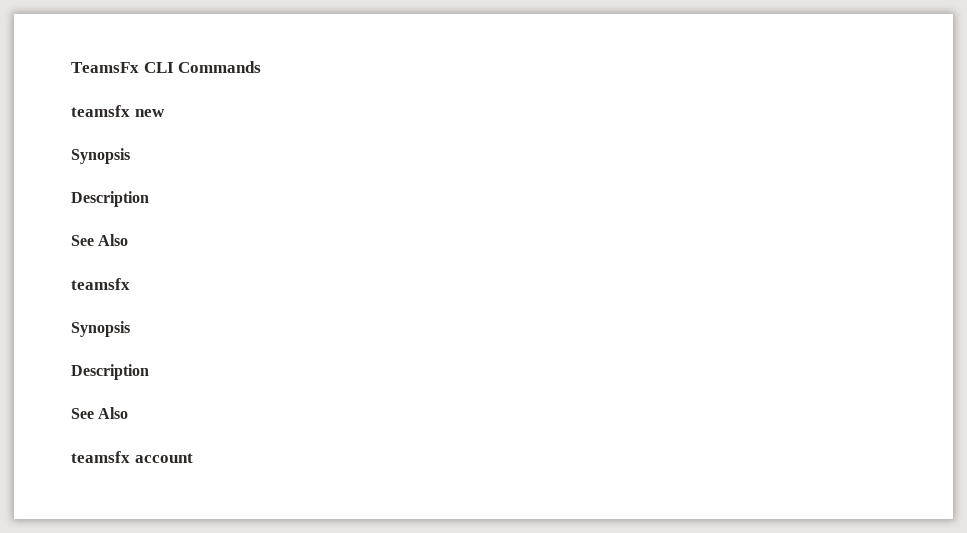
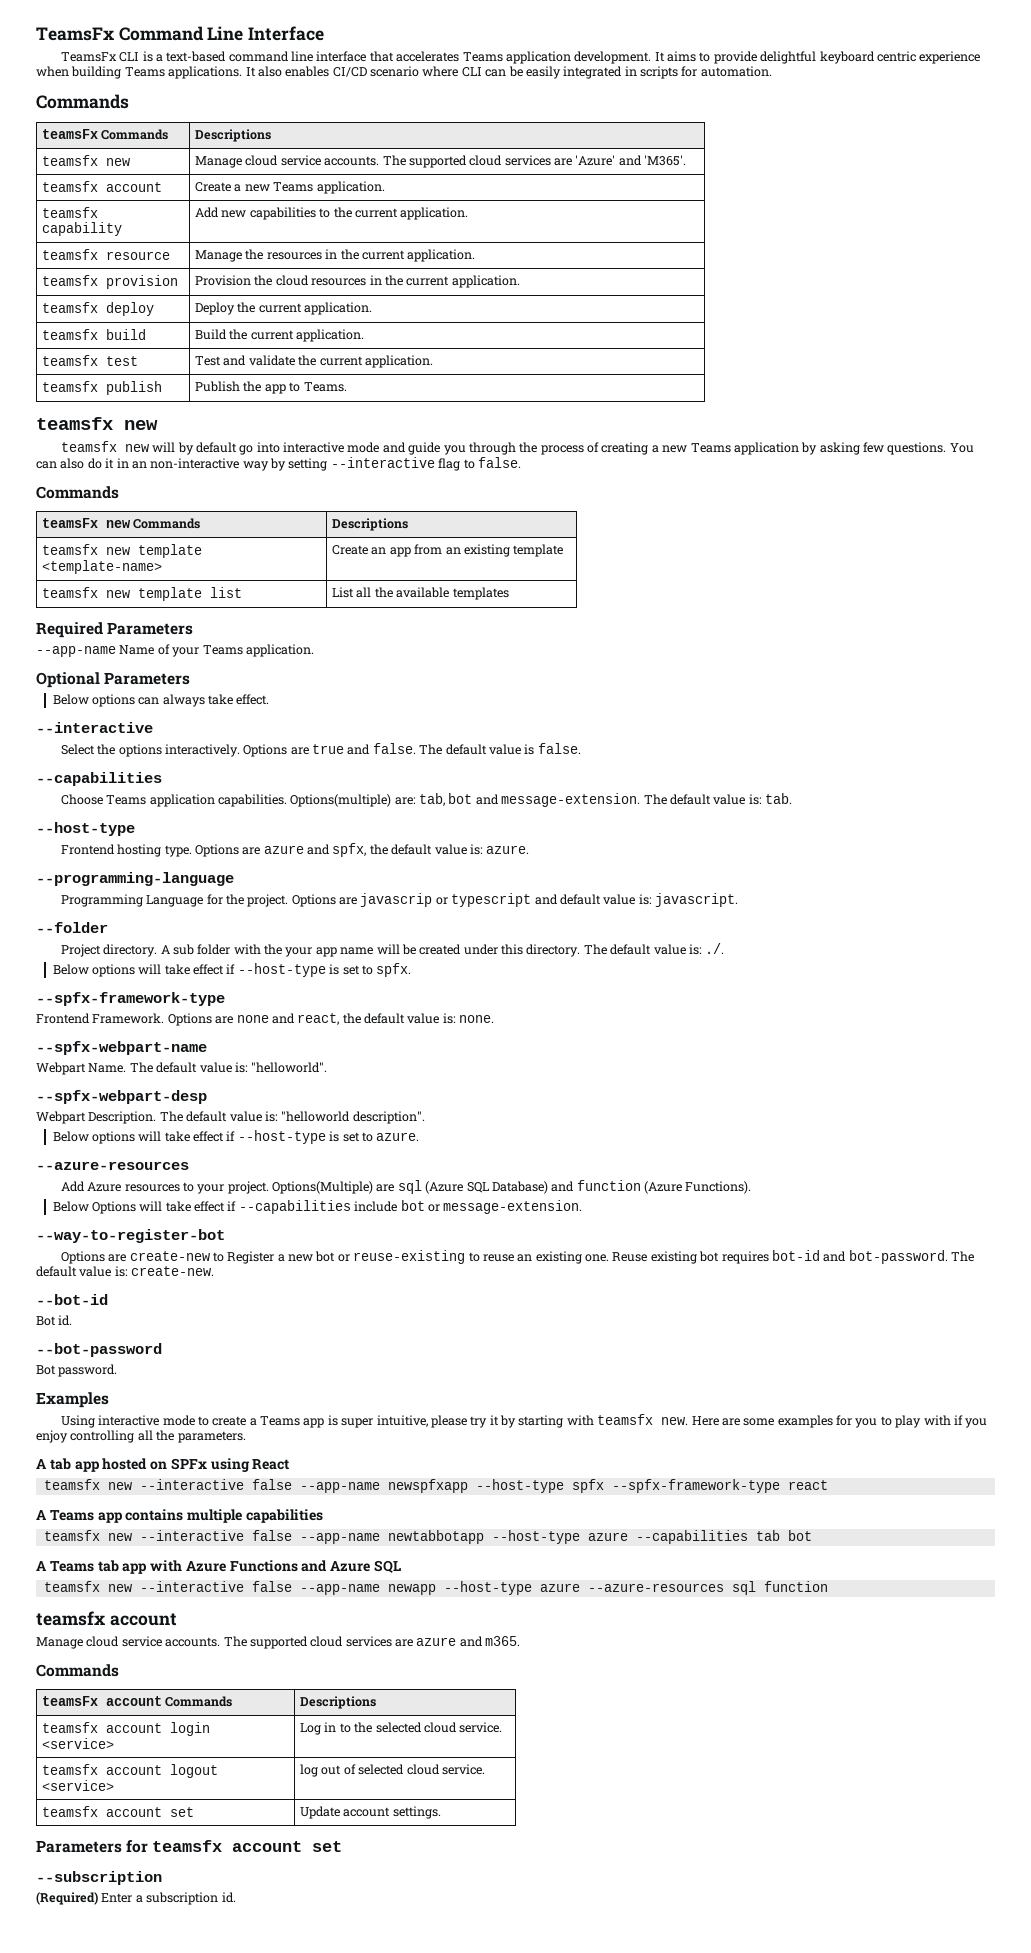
[71,61,262,73] [71,105,165,117] [71,148,130,164] [71,191,149,207] [71,234,129,246] [71,278,130,290] [71,321,130,337] [71,364,149,380] [71,407,129,419] [71,451,193,463] TeamsFx CLI Commands // teamsfx new // Synopsis // Description // See Also // teamsfx // Synopsis // Description // See Also // teamsfx account -> [36,26,325,41] [60,51,981,64] [36,66,772,79] [36,94,129,109] [41,129,169,140] [194,129,271,142] [41,155,130,166] [194,155,687,168] [41,181,162,192] [194,181,385,194] [41,207,98,218] [41,222,122,236] [194,207,469,220] [41,249,170,260] [194,249,476,262] [41,275,178,289] [194,275,520,288] [41,302,154,316] [194,302,373,315] [41,329,146,340] [194,329,365,342] [41,355,138,366] [194,355,433,368] [41,381,162,395] [194,381,347,394] [36,417,158,430] [60,441,974,455] [36,457,521,471] [36,486,119,499] [41,518,201,529] [331,518,408,531] [41,544,202,558] [41,560,162,574] [331,544,564,557] [41,587,242,601] [331,587,509,600] [36,622,194,638] [36,644,314,657] [36,672,191,688] [52,694,270,707] [36,722,153,733] [60,743,581,757] [36,772,162,786] [60,793,793,807] [36,822,135,836] [60,843,530,857] [36,872,234,886] [60,893,739,907] [36,922,108,933] [60,943,725,957] [52,963,412,977] [36,992,225,1006] [36,1013,495,1026] [36,1041,207,1055] [36,1062,328,1075] [36,1090,207,1104] [36,1111,425,1124] [52,1130,420,1144] [36,1161,189,1170] [60,1180,752,1194] [52,1200,583,1214] [36,1229,225,1243] [60,1250,975,1264] [36,1266,215,1277] [36,1294,108,1305] [36,1315,73,1326] [36,1343,162,1357] [36,1364,118,1377] [36,1392,109,1408] [60,1414,988,1428] [36,1430,246,1443] [36,1458,290,1472] [43,1479,828,1493] [36,1509,323,1523] [43,1530,812,1544] [36,1560,402,1574] [43,1581,828,1595] [36,1611,177,1626] [36,1636,521,1649] [36,1664,119,1677] [41,1696,233,1707] [299,1696,376,1709] [41,1722,210,1736] [41,1738,114,1749] [299,1722,503,1735] [41,1764,218,1778] [41,1780,114,1791] [299,1764,485,1777] [41,1806,194,1817] [299,1806,441,1819] [36,1840,343,1853] [36,1871,162,1885] [36,1892,236,1905] TeamsFx Command Line Interface // TeamsFx CLI is a text-based command line interface that accelerates Teams application development. It aims to provide delightful keyboard centric experience when building Teams applications. It also enables CI/CD scenario where CLI can be easily integrated in scripts for automation. // Commands // teamsFx Commands | Descriptions // teamsfx new | Manage cloud service accounts. The supported cloud services are 'Azure' and 'M365'. // teamsfx account | Create a new Teams application. // teamsfx capability | Add new capabilities to the current application. // teamsfx resource | Manage the resources in the current application. // teamsfx provision | Provision the cloud resources in the current application. // teamsfx deploy | Deploy the current application. // teamsfx build | Build the current application. // teamsfx test | Test and validate the current application. // teamsfx publish | Publish the app to Teams. // teamsfx new // teamsfx new will by default go into interactive mode and guide you through the process of creating a new Teams application by asking few questions. You can also do it in an non-interactive way by setting --interactive flag to false. // Commands // teamsFx new Commands | Descriptions // teamsfx new template <template-name> | Create an app from an existing template // teamsfx new template list | List all the available templates // Required Parameters // --app-name Name of your Teams application. // Optional Parameters // Below options can always take effect. // --interactive // Select the options interactively. Options are true and false. The default value is false. // --capabilities // Choose Teams application capabilities. Options(multiple) are: tab, bot and message-extension. The default value is: tab. // --host-type // Frontend hosting type. Options are azure and spfx, the default value is: azure. // --programming-language // Programming Language for the project. Options are javascrip or typescript and default value is: javascript. // --folder // Project directory. A sub folder with the your app name will be created under this directory. The default value is: ./. // Below options will take effect if --host-type is set to spfx. // --spfx-framework-type // Frontend Framework. Options are none and react, the default value is: none. // --spfx-webpart-name // Webpart Name. The default value is: "helloworld". // --spfx-webpart-desp // Webpart Description. The default value is: "helloworld description". // Below options will take effect if --host-type is set to azure. // --azure-resources // Add Azure resources to your project. Options(Multiple) are sql (Azure SQL Database) and function (Azure Functions). // Below Options will take effect if --capabilities include bot or message-extension. // --way-to-register-bot // Options are create-new to Register a new bot or reuse-existing to reuse an existing one. Reuse existing bot requires bot-id and bot-password. The default value is: create-new. // --bot-id // Bot id. // --bot-password // Bot password. // Examples // Using interactive mode to create a Teams app is super intuitive, please try it by starting with teamsfx new. Here are some examples for you to play with if you enjoy controlling all the parameters. // A tab app hosted on SPFx using React // teamsfx new --interactive false --app-name newspfxapp --host-type spfx --spfx-framework-type react // A Teams app contains multiple capabilities // teamsfx new --interactive false --app-name newtabbotapp --host-type azure --capabilities tab bot // A Teams tab app with Azure Functions and Azure SQL // teamsfx new --interactive false --app-name newapp --host-type azure --azure-resources sql function // teamsfx account // Manage cloud service accounts. The supported cloud services are azure and m365. // Commands // teamsFx account Commands | Descriptions // teamsfx account login <service> | Log in to the selected cloud service. // teamsfx account logout <service> | log out of selected cloud service. // teamsfx account set | Update account settings. // Parameters for teamsfx account set // --subscription // (Required) Enter a subscription id.

